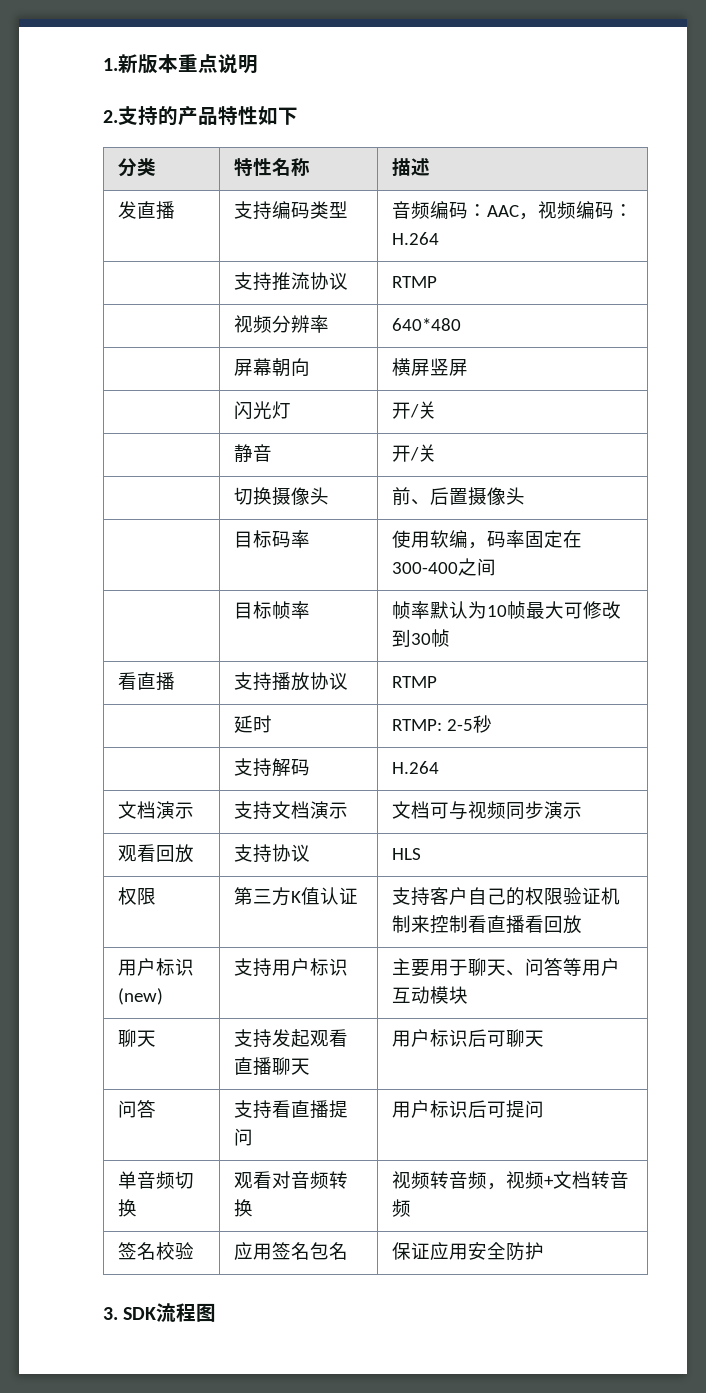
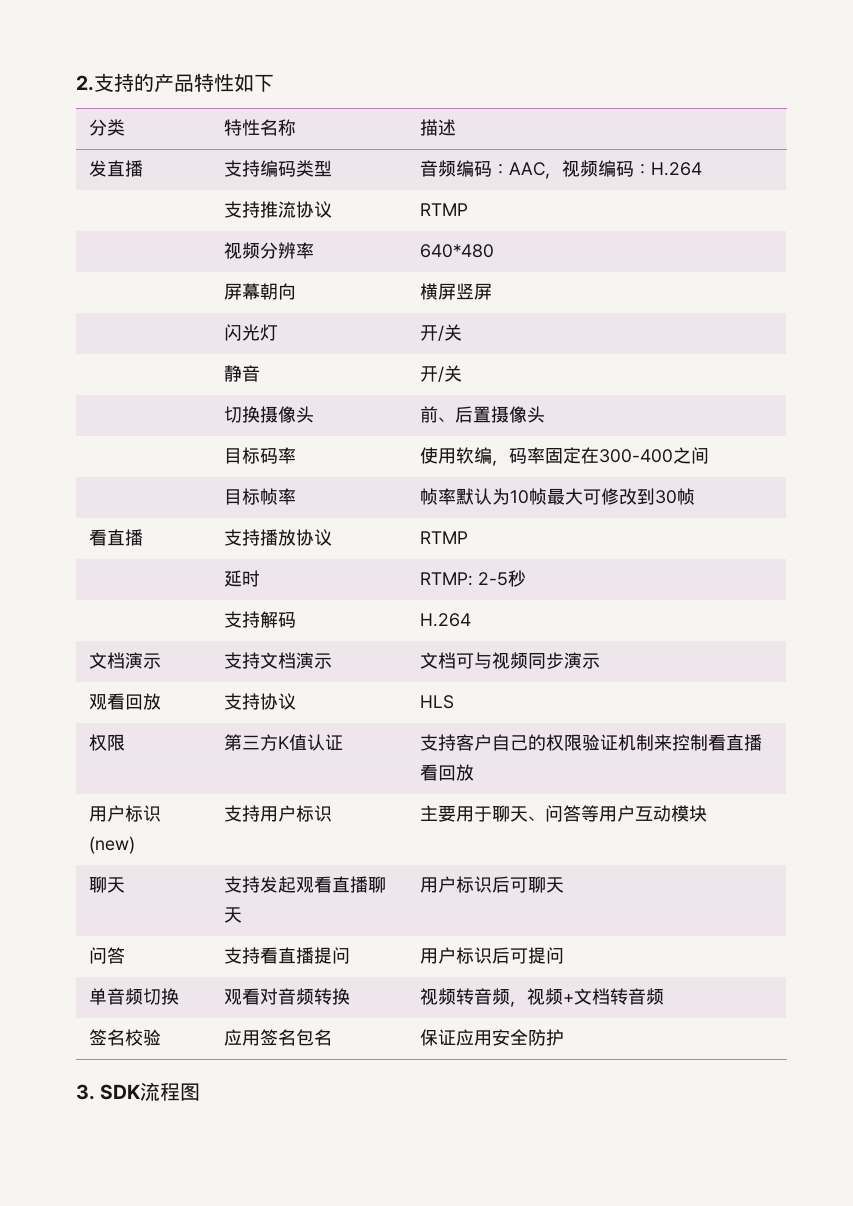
[103,54,258,74] 1.新版本重点说明 // -> (76, 83) none

